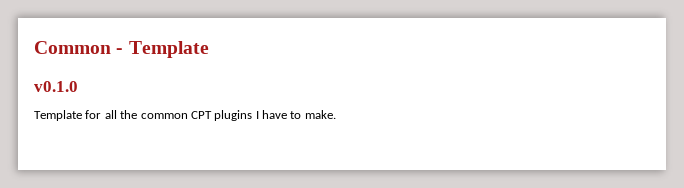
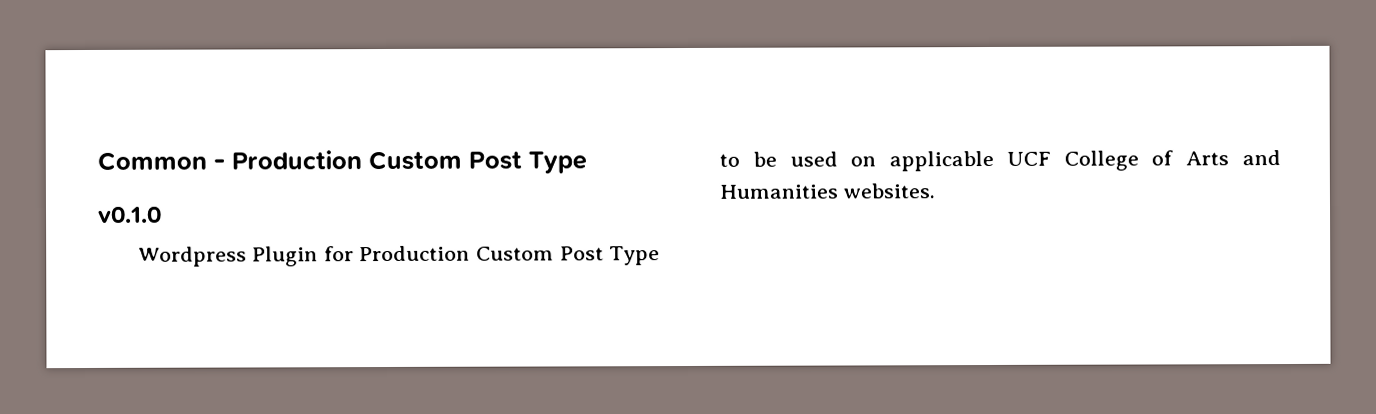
[128,41,209,58] [34,81,78,92] [34,110,336,121] Template // v0.1.0 // Template for all the common CPT plugins I have to make. -> [231,150,587,174] [97,206,162,223] [137,245,661,267] [719,150,1281,172] [719,183,935,199] Production Custom Post Type // v0.1.0 // Wordpress Plugin for Production Custom Post Type to be used on applicable UCF College of Arts and Humanities websites.

